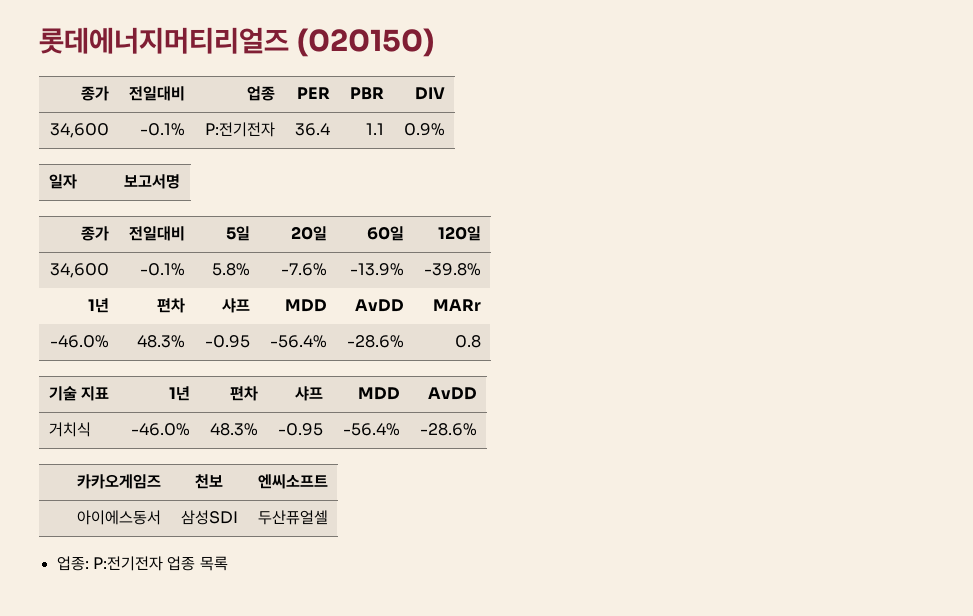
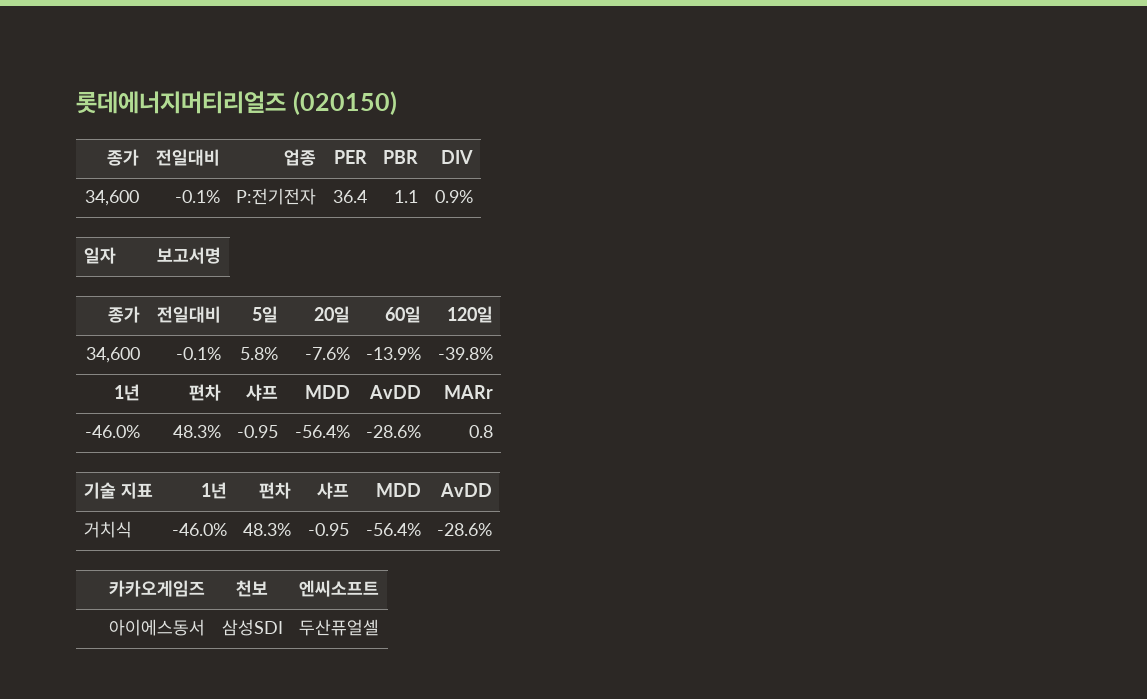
[56,556,228,571] // 업종: P:전기전자 업종 목록 -> (379, 627) none

